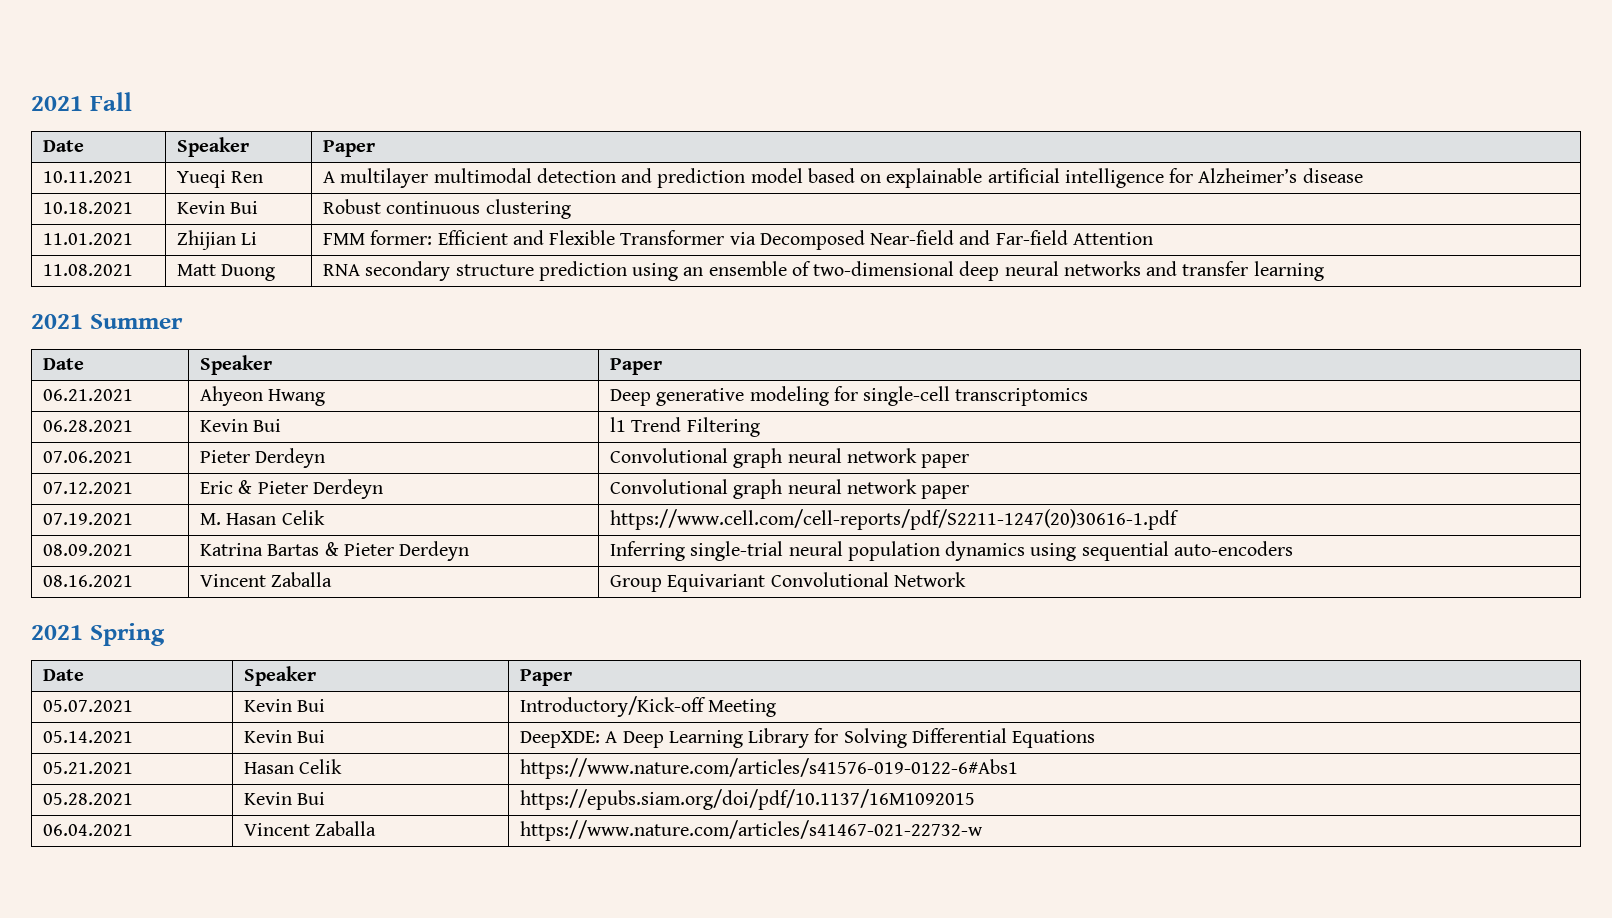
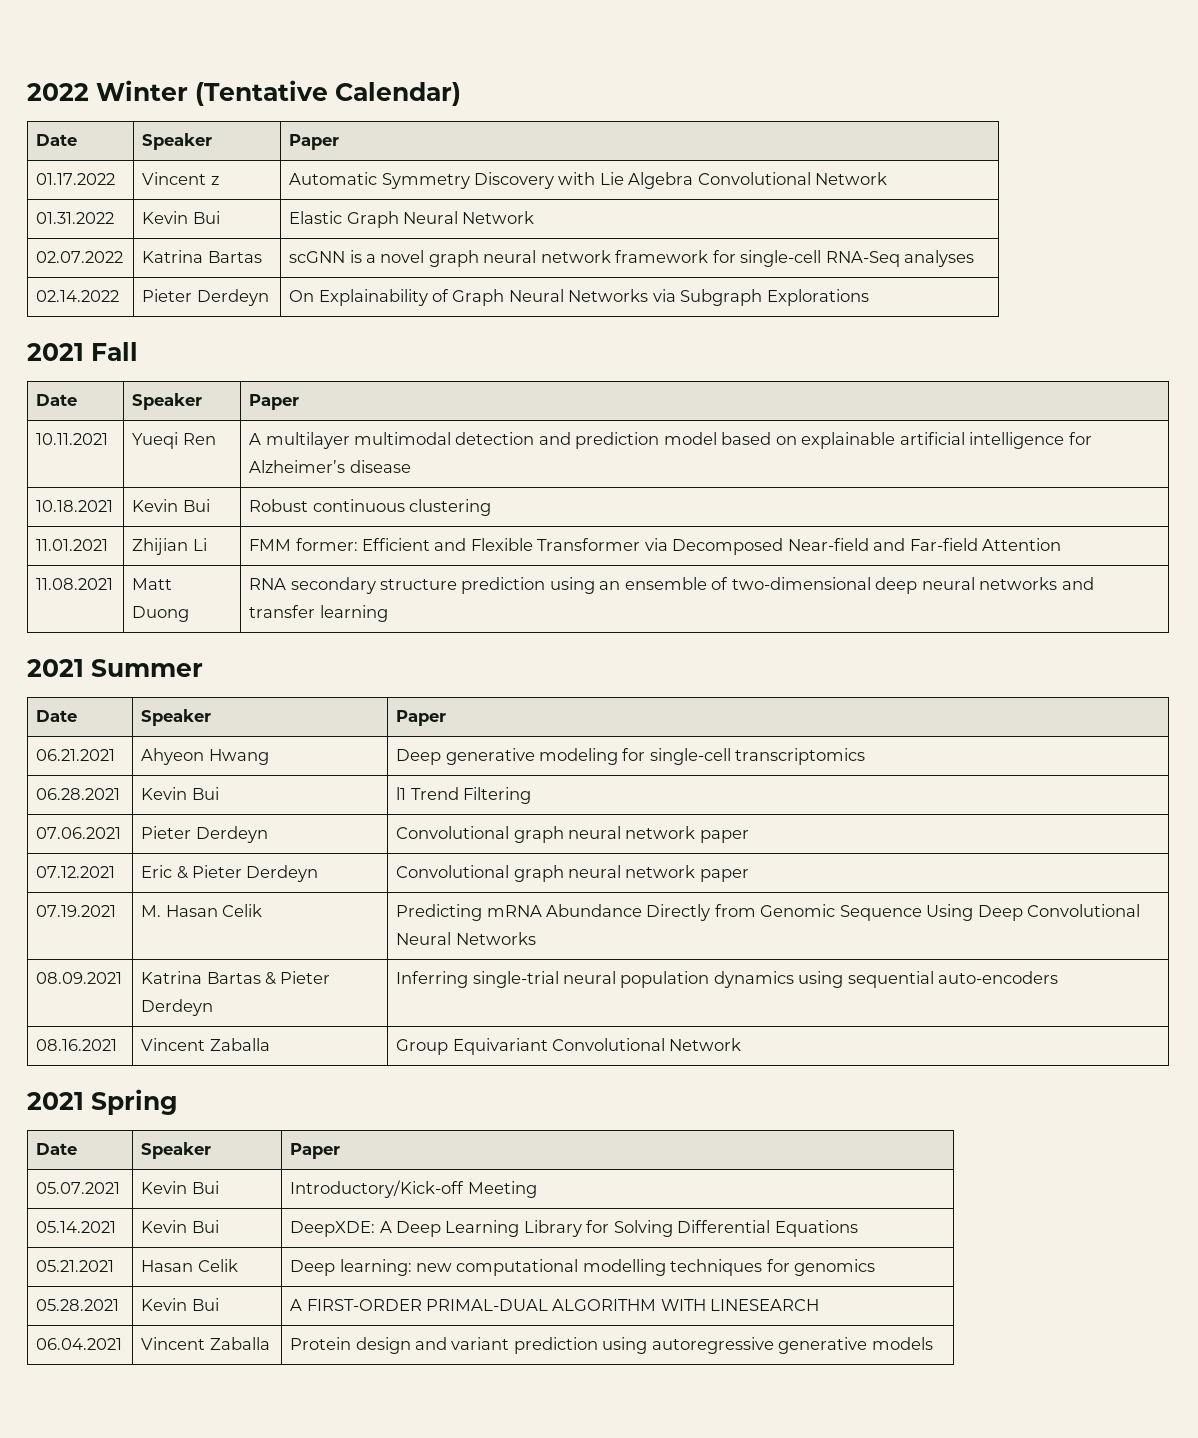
(31, 103) none -> [27,80,461,106] [36,134,78,146] [142,133,213,150] [289,134,340,150] [36,173,116,185] [142,172,219,185] [289,172,888,189] [36,212,115,224] [142,211,220,224] [289,211,535,228] [36,251,124,263] [142,250,262,263] [289,250,975,267] [36,290,120,302] [142,289,269,306] [289,289,869,306] 2022 Winter (Tentative Calendar) // Date | Speaker | Paper // 01.17.2022 | Vincent z | Automatic Symmetry Discovery with Lie Algebra Convolutional Network // 01.31.2022 | Kevin Bui | Elastic Graph Neural Network // 02.07.2022 | Katrina Bartas | scGNN is a novel graph neural network framework for single-cell RNA-Seq analyses // 02.14.2022 | Pieter Derdeyn | On Explainability of Graph Neural Networks via Subgraph Explorations //
[610,509,1180,530] https://www.cell.com/cell-reports/pdf/S2211-1247(20)30616-1.pdf -> [396,904,1141,921] [396,932,536,945] Predicting mRNA Abundance Directly from Genomic Sequence Using Deep Convolutional Neural Networks
[520,758,1019,779] [43,793,134,805] [244,792,326,805] [520,789,976,810] [43,824,134,836] [244,821,377,836] [520,820,984,841] https://www.nature.com/articles/s41576-019-0122-6#Abs1 // 05.28.2021 | Kevin Bui | https://epubs.siam.org/doi/pdf/10.1137/16M1092015 // 06.04.2021 | Vincent Zaballa | https://www.nature.com/articles/s41467-021-22732-w -> [290,1259,876,1276] [36,1299,120,1311] [141,1298,219,1311] [290,1299,820,1311] [36,1338,123,1350] [141,1337,270,1350] [290,1337,933,1354] Deep learning: new computational modelling techniques for genomics // 05.28.2021 | Kevin Bui | A FIRST-ORDER PRIMAL-DUAL ALGORITHM WITH LINESEARCH // 06.04.2021 | Vincent Zaballa | Protein design and variant prediction using autoregressive generative models

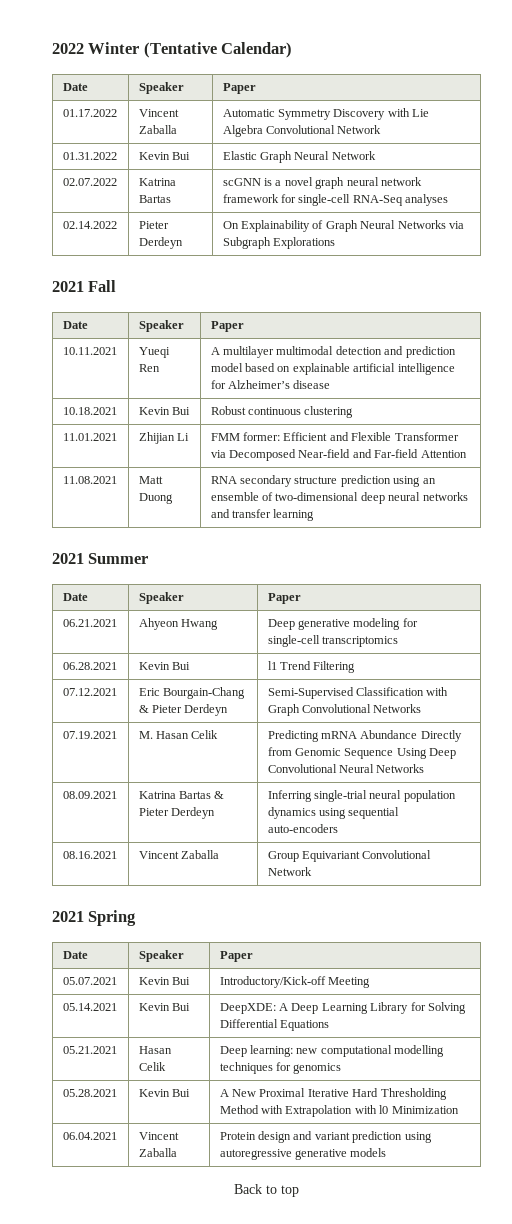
[210,176,219,185] z -> [138,125,177,134] Zaballa
[36,827,122,839] [141,826,268,843] [396,826,749,843] // 07.06.2021 | Pieter Derdeyn | Convolutional graph neural network paper -> (356, 667) none
[176,865,319,882] [396,865,749,882] & Pieter Derdeyn | Convolutional graph neural network paper -> [163,687,246,699] [138,704,229,716] [267,687,449,699] [267,704,422,716] Bourgain-Chang & Pieter Derdeyn | Semi-Supervised Classification with Graph Convolutional Networks
[306,1299,820,1311] FIRST-ORDER PRIMAL-DUAL ALGORITHM WITH LINESEARCH -> [232,1088,447,1100] [219,1105,459,1117] New Proximal Iterative Hard Thresholding Method with Extrapolation with l0 Minimization
(933, 1343) none -> [234,1184,299,1197] // Back to top

